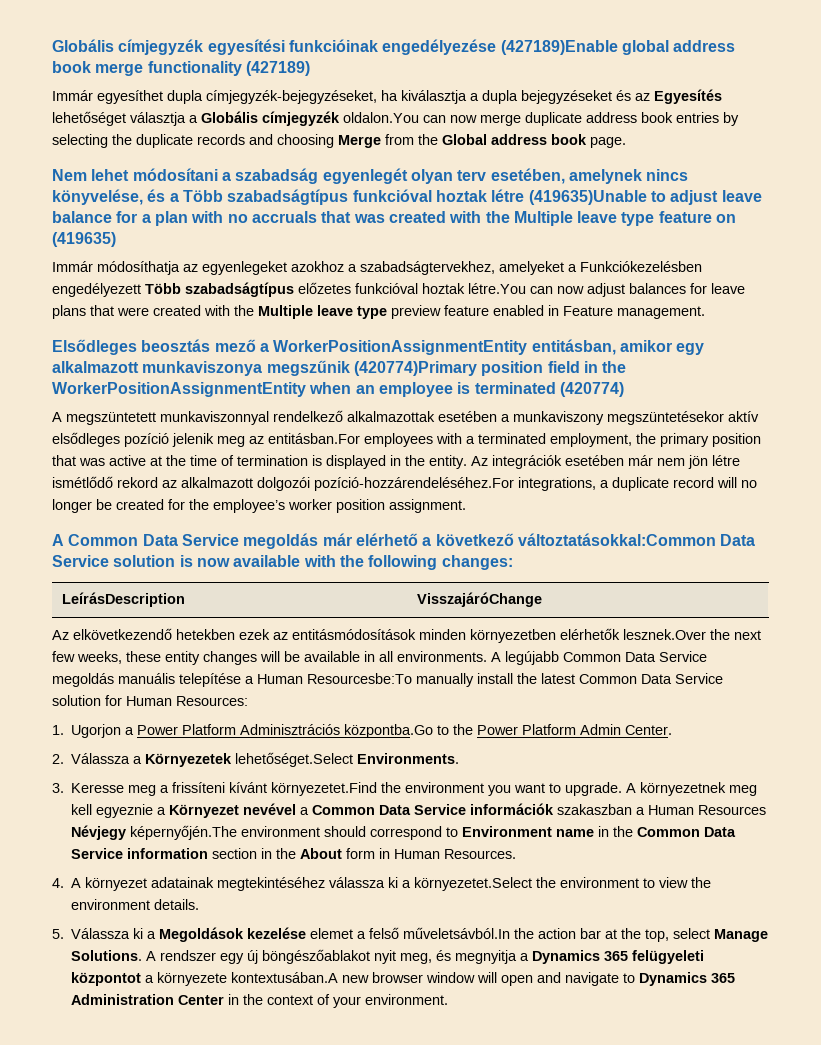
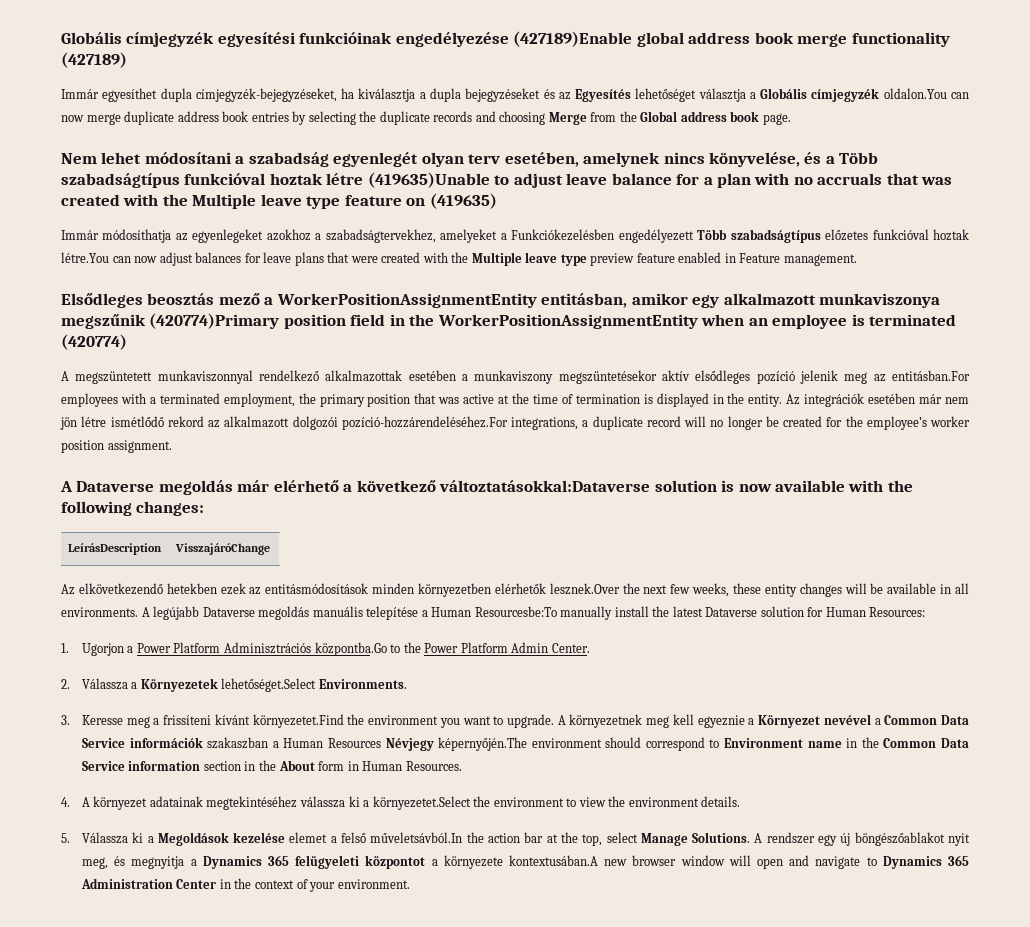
[68,534,239,546] Common Data Service -> [76,481,155,492] Dataverse
[517,533,756,546] [52,555,109,567] változtatásokkal:Common Data Service -> [439,480,651,492] változtatásokkal:Dataverse
[563,651,707,662] Common Data Service -> [202,607,255,617] Dataverse
[579,673,723,684] Common Data Service -> [705,607,758,617] Dataverse

